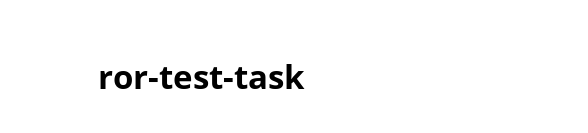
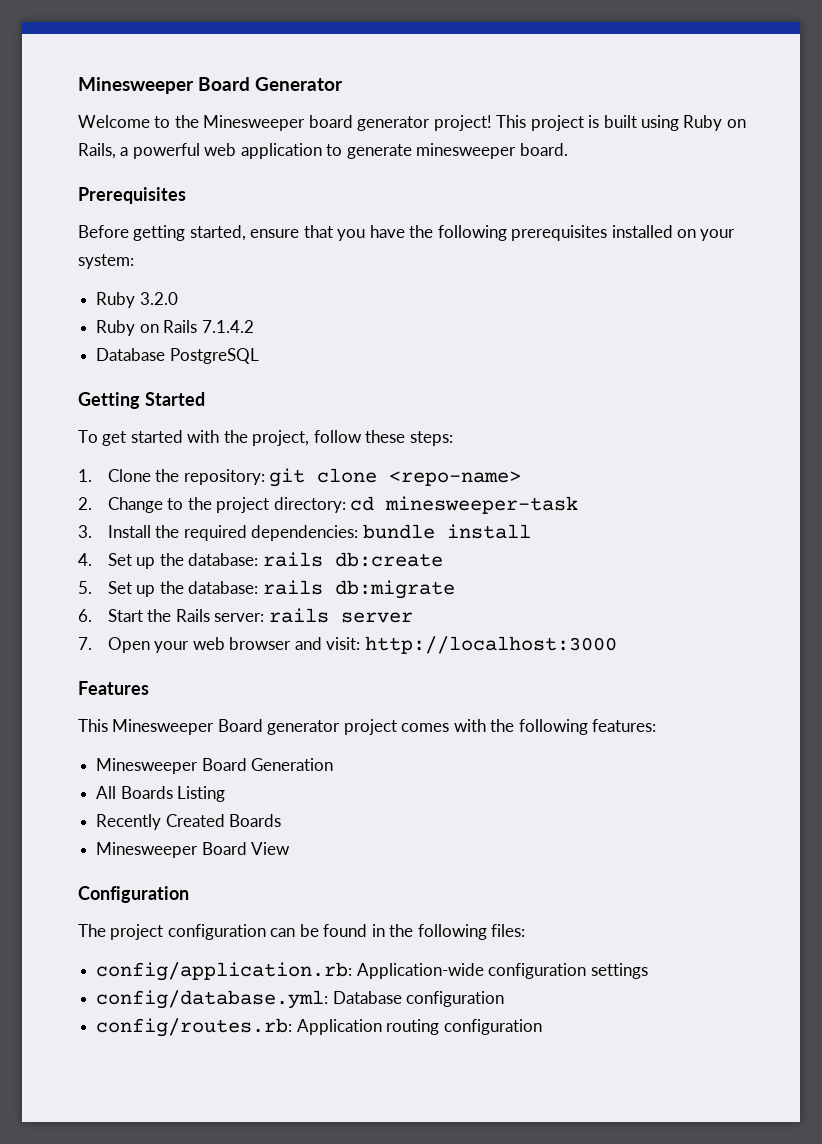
[98,64,305,89] ror-test-task -> [78,77,344,94] [78,115,746,131] [78,143,568,159] [78,187,186,204] [78,225,736,241] [78,254,134,269] [96,292,178,308] [96,320,254,336] [96,348,259,364] [78,392,205,409] [78,430,453,446] [78,468,522,487] [78,496,579,514] [78,524,531,541] [78,552,443,569] [78,580,455,599] [78,608,413,623] [78,636,617,654] [78,681,149,695] [78,719,657,735] [96,758,334,774] [96,786,226,802] [96,814,282,830] [96,842,291,858] [78,886,189,903] [78,924,526,940] [96,962,648,981] [96,990,505,1009] [96,1018,542,1037] Minesweeper Board Generator // Welcome to the Minesweeper board generator project! This project is built using Ruby on Rails, a powerful web application to generate minesweeper board. // Prerequisites // Before getting started, ensure that you have the following prerequisites installed on your system: // Ruby 3.2.0 // Ruby on Rails 7.1.4.2 // Database PostgreSQL // Getting Started // To get started with the project, follow these steps: // 1. Clone the repository: git clone <repo-name> // 2. Change to the project directory: cd minesweeper-task // 3. Install the required dependencies: bundle install // 4. Set up the database: rails db:create // 5. Set up the database: rails db:migrate // 6. Start the Rails server: rails server // 7. Open your web browser and visit: http://localhost:3000 // Features // This Minesweeper Board generator project comes with the following features: // Minesweeper Board Generation // All Boards Listing // Recently Created Boards // Minesweeper Board View // Configuration // The project configuration can be found in the following files: // config/application.rb: Application-wide configuration settings // config/database.yml: Database configuration // config/routes.rb: Application routing configuration

